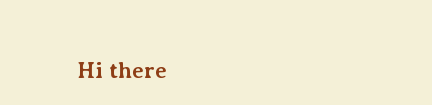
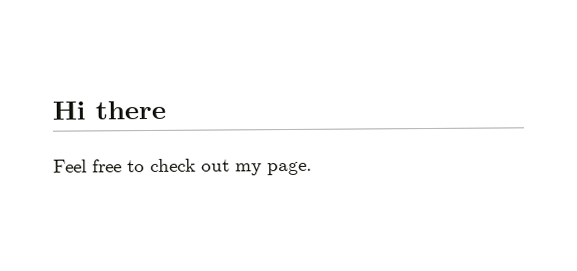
(168, 70) none -> [53,158,312,176] // Feel free to check out my page.

